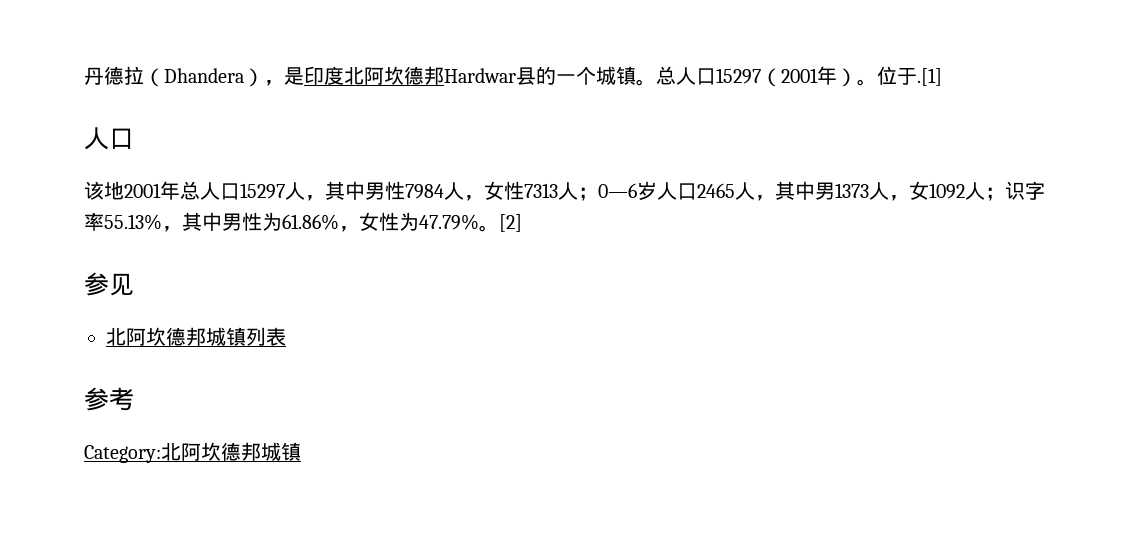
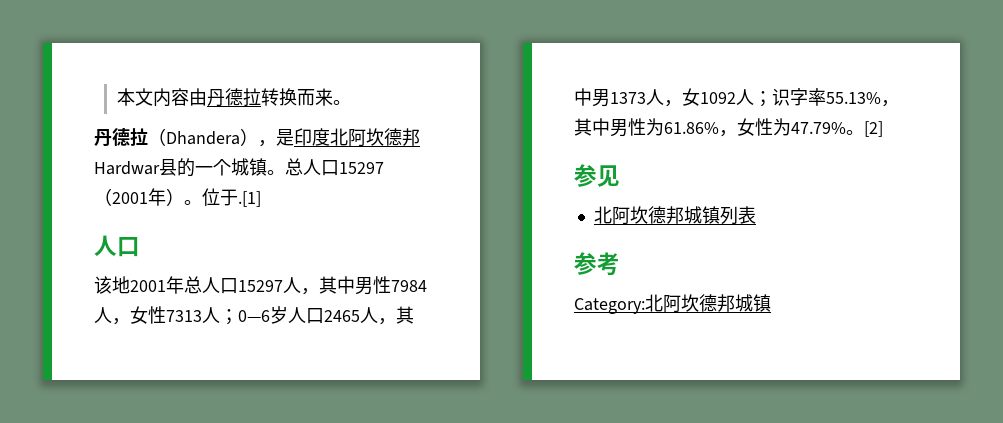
(84, 76) none -> [116,88,351,107] 本文内容由丹德拉转换而来。 //

